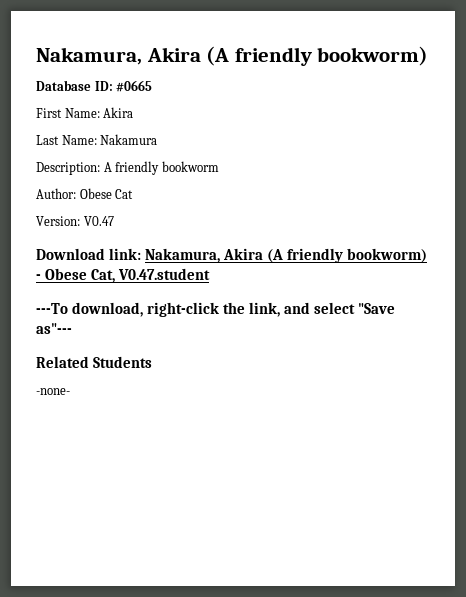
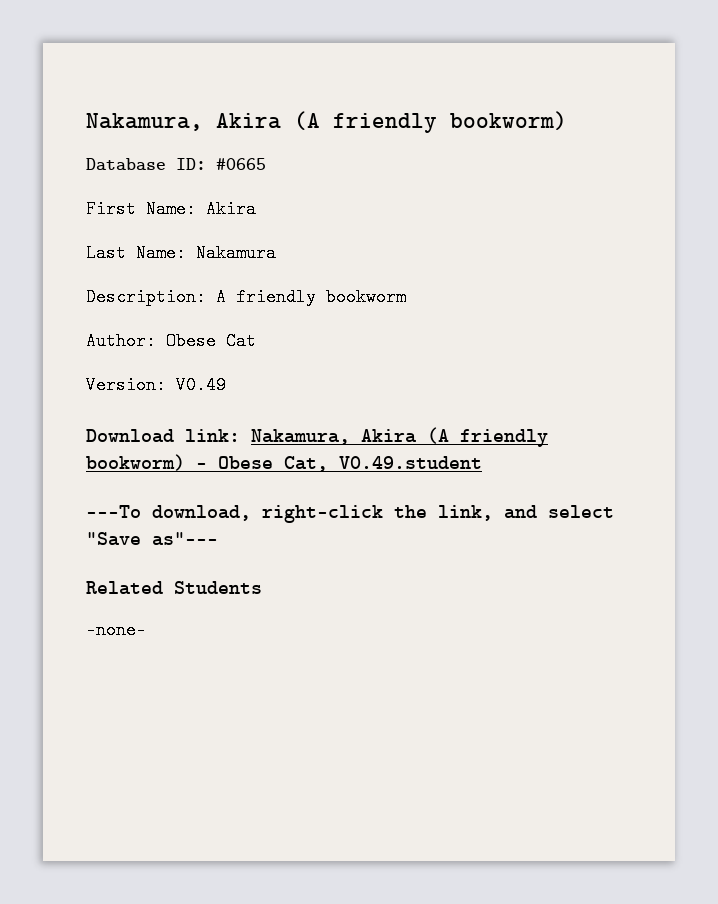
[83,216,114,226] V0.47 -> [176,376,226,394] V0.49
[118,268,211,280] V0.47.student -> [339,456,482,469] V0.49.student

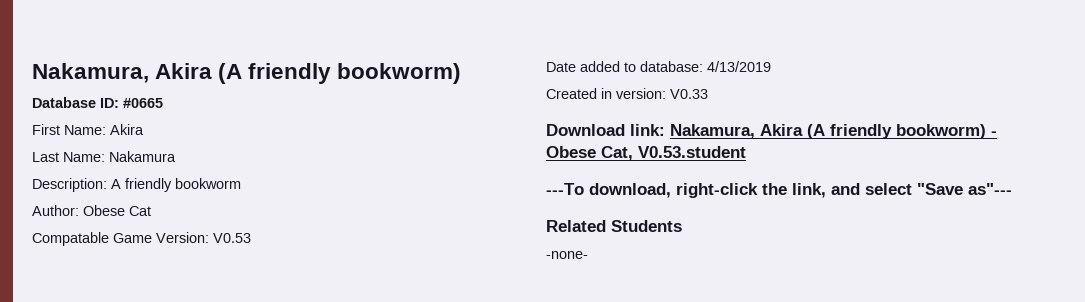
[86,376,226,394] Version: V0.49 -> [32,232,251,246] [546,61,771,72] [546,88,708,99] Compatable Game Version: V0.53 // Date added to database: 4/13/2019 // Created in version: V0.33
[339,456,482,469] V0.49.student -> [638,146,746,158] V0.53.student

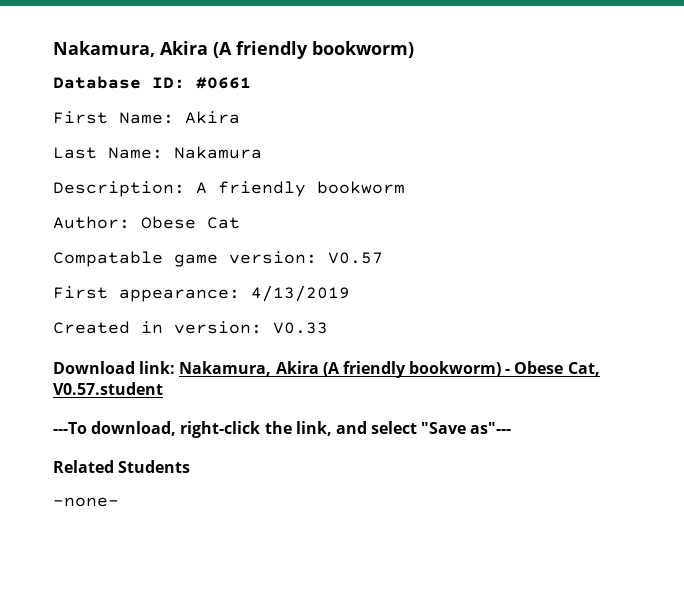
[123,98,163,108] #0665 -> [196,77,251,89] #0661
[113,232,251,243] [546,61,703,72] Game Version: V0.53 // Date added to database: -> [174,251,383,267] [53,286,240,302] game version: V0.57 // First appearance:
[638,146,746,158] V0.53.student -> [53,382,163,395] V0.57.student

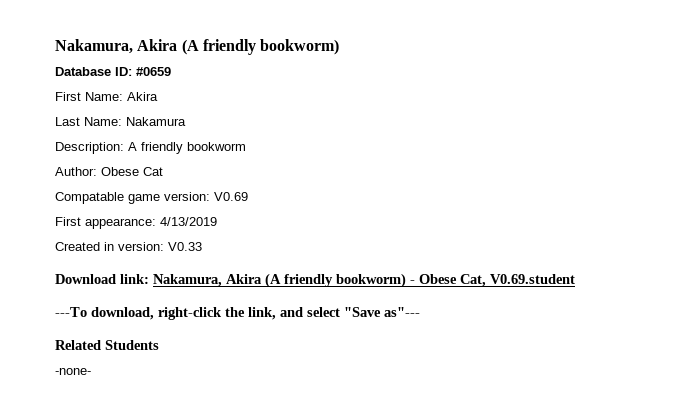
[196,77,251,89] #0661 -> [136,67,171,76] #0659
[328,252,383,264] V0.57 -> [214,192,248,201] V0.69
[53,382,163,395] V0.57.student -> [490,274,575,284] V0.69.student

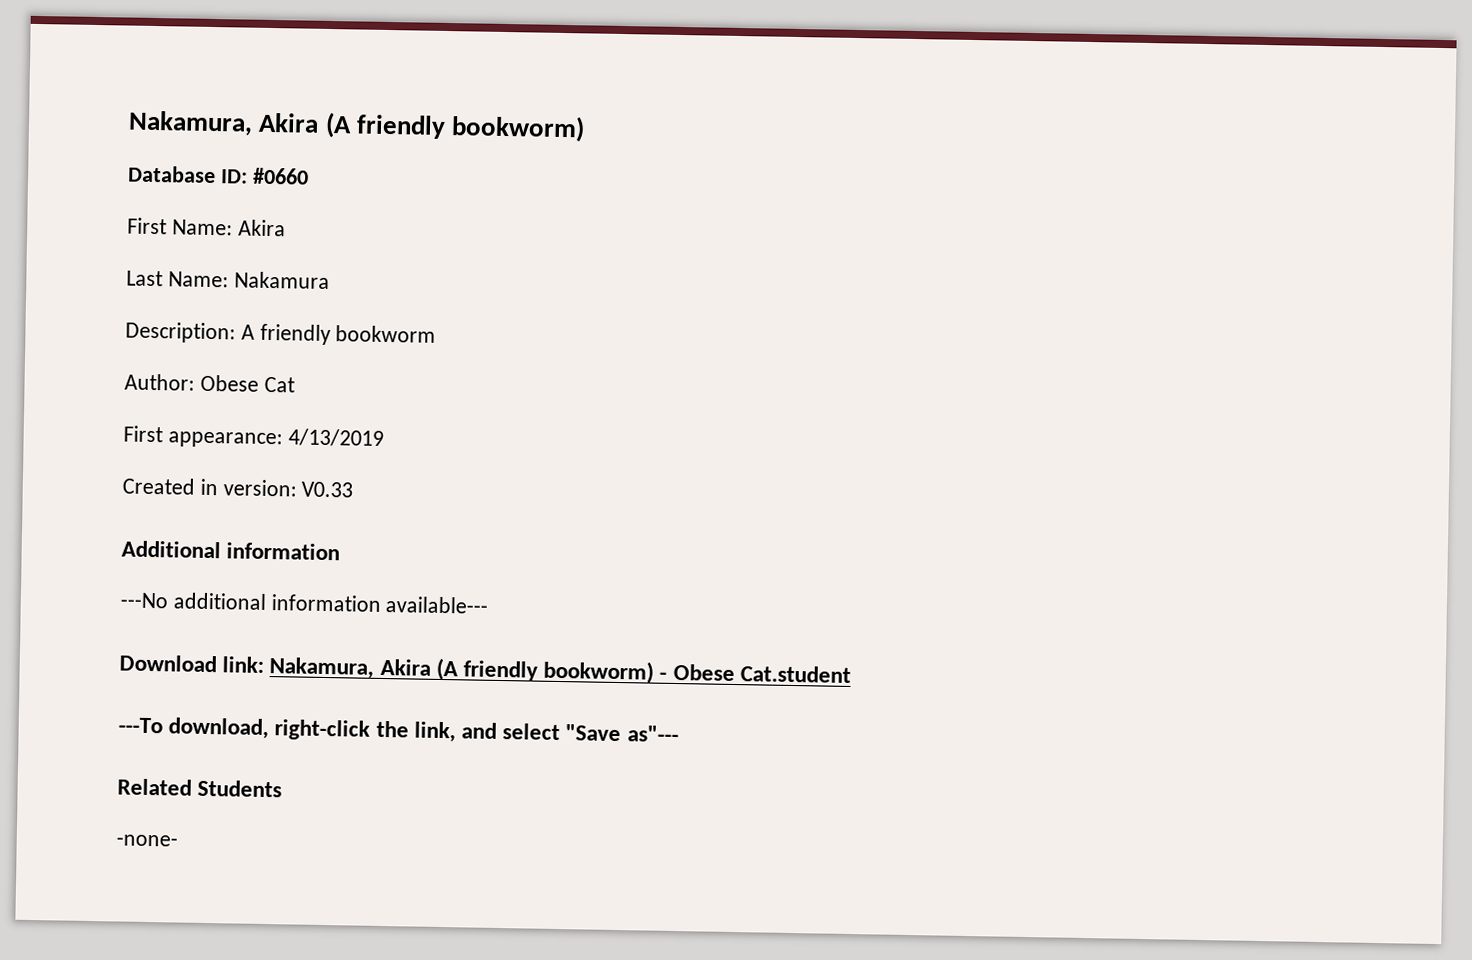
[136,67,171,76] #0659 -> [251,167,309,185] #0660
[55,192,248,204] // Compatable game version: V0.69 -> (295, 384) none
(202, 246) none -> [121,540,341,561] [120,592,489,614] // Additional information // ---No additional information available---
[460,274,575,287] Cat, V0.69.student -> [739,665,851,683] Cat.student

